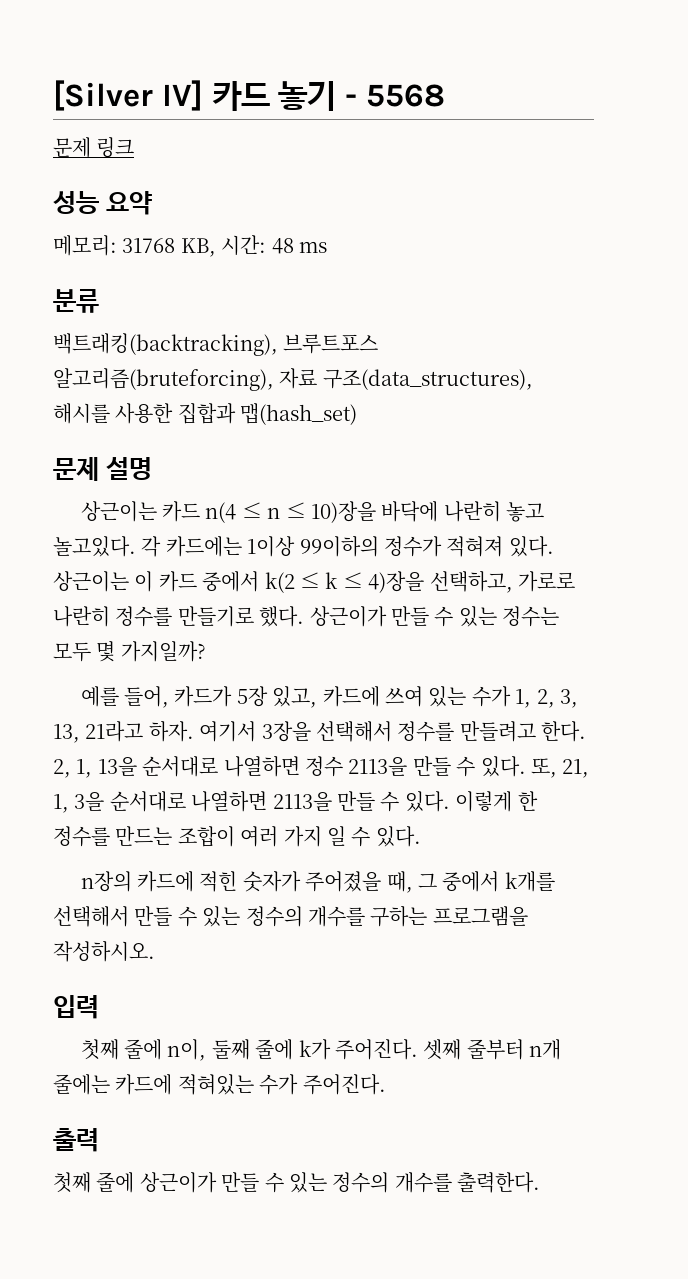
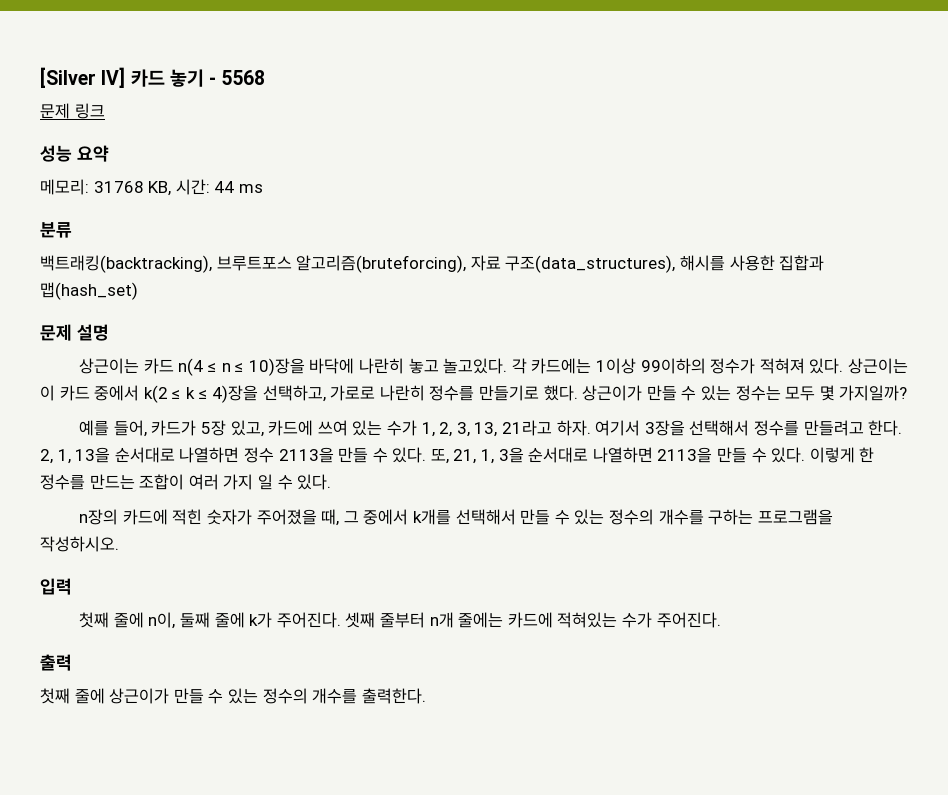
[271,238,294,254] 48 -> [214,181,235,193] 44

